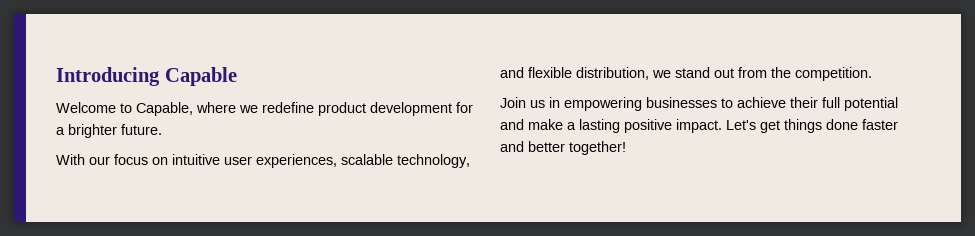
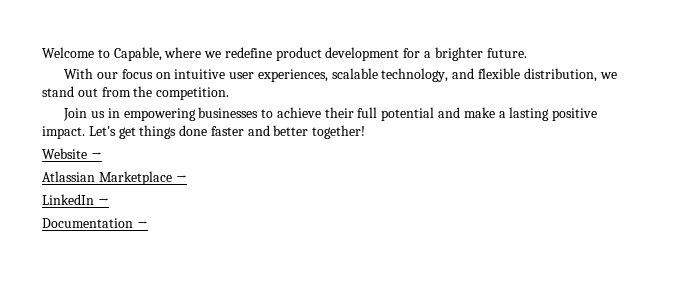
[56,67,237,86] Introducing Capable // -> (42, 52) none
(626, 148) none -> [42,148,102,159] [42,171,187,185] [42,194,109,205] [42,218,148,228] // Website → // Atlassian Marketplace → // LinkedIn → // Documentation →

